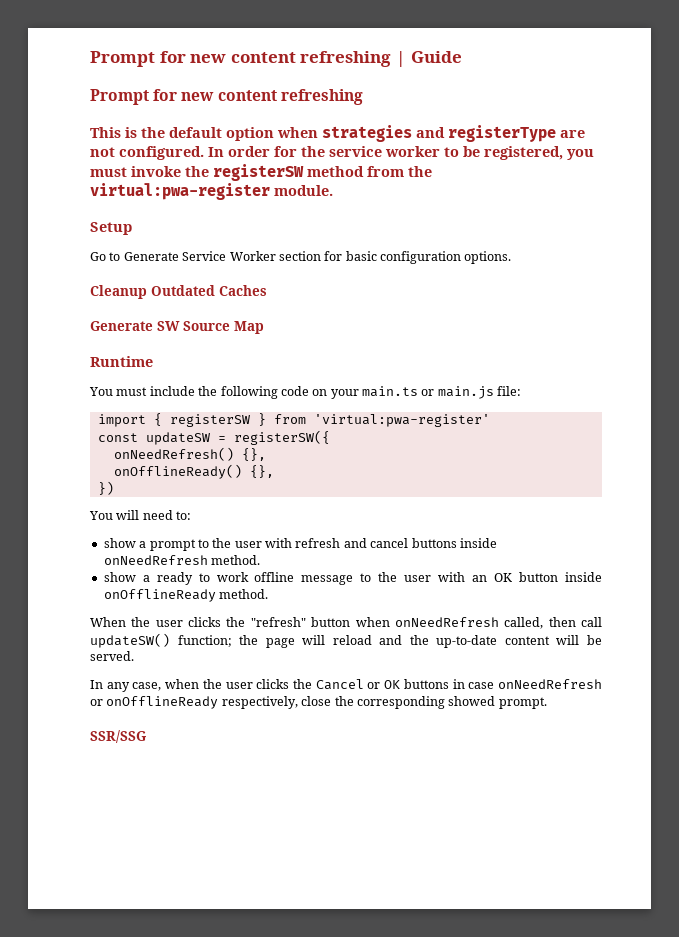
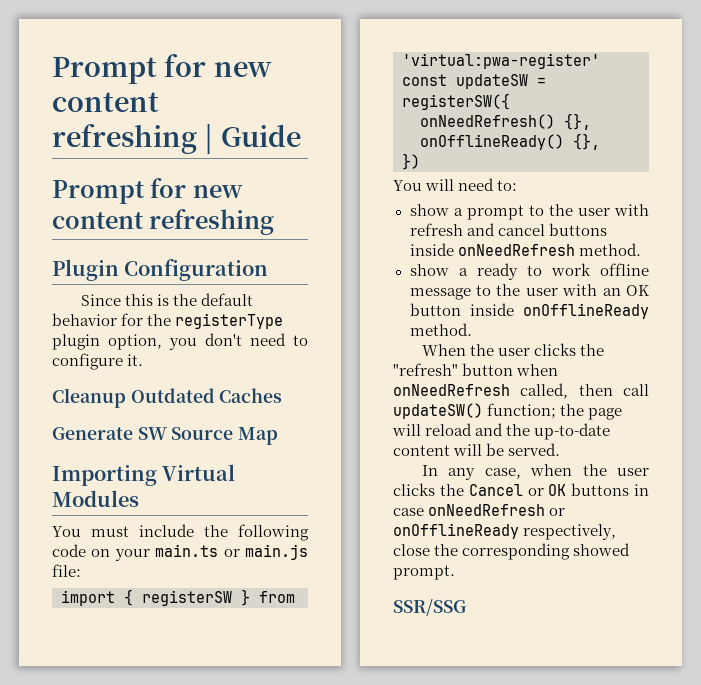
[90,125,585,142] [90,146,594,160] [90,164,432,181] [90,183,333,200] [90,222,132,235] [90,251,512,264] This is the default option when strategies and registerType are not configured. In order for the service worker to be registered, you must invoke the registerSW method from the virtual:pwa-register module. // Setup // Go to Generate Service Worker section for basic configuration options. -> [52,259,269,281] [80,293,253,306] [52,313,284,329] [52,333,308,350] [52,353,144,370] Plugin Configuration // Since this is the default behavior for the registerType plugin option, you don't need to configure it.
[90,356,153,367] Runtime -> [52,464,236,486] [52,490,139,507] Importing Virtual Modules

